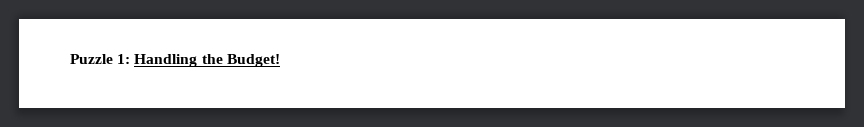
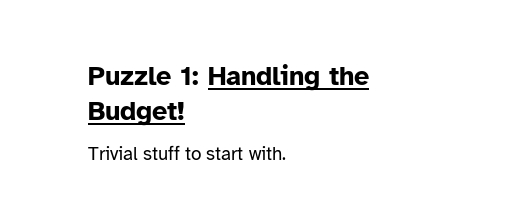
(280, 60) none -> [88,145,286,160] // Trivial stuff to start with.

